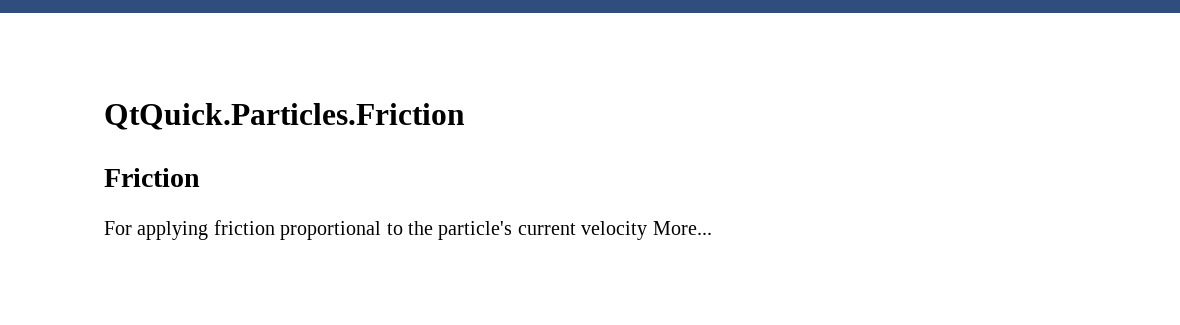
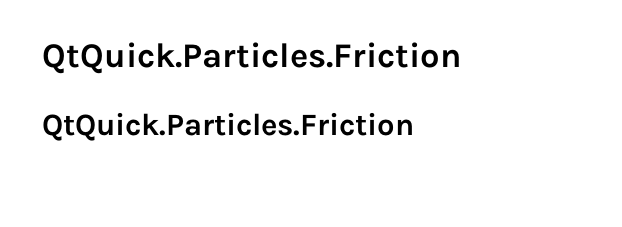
[104,168,200,187] [104,220,712,240] Friction // For applying friction proportional to the particle's current velocity More... -> [42,112,414,141] QtQuick.Particles.Friction

